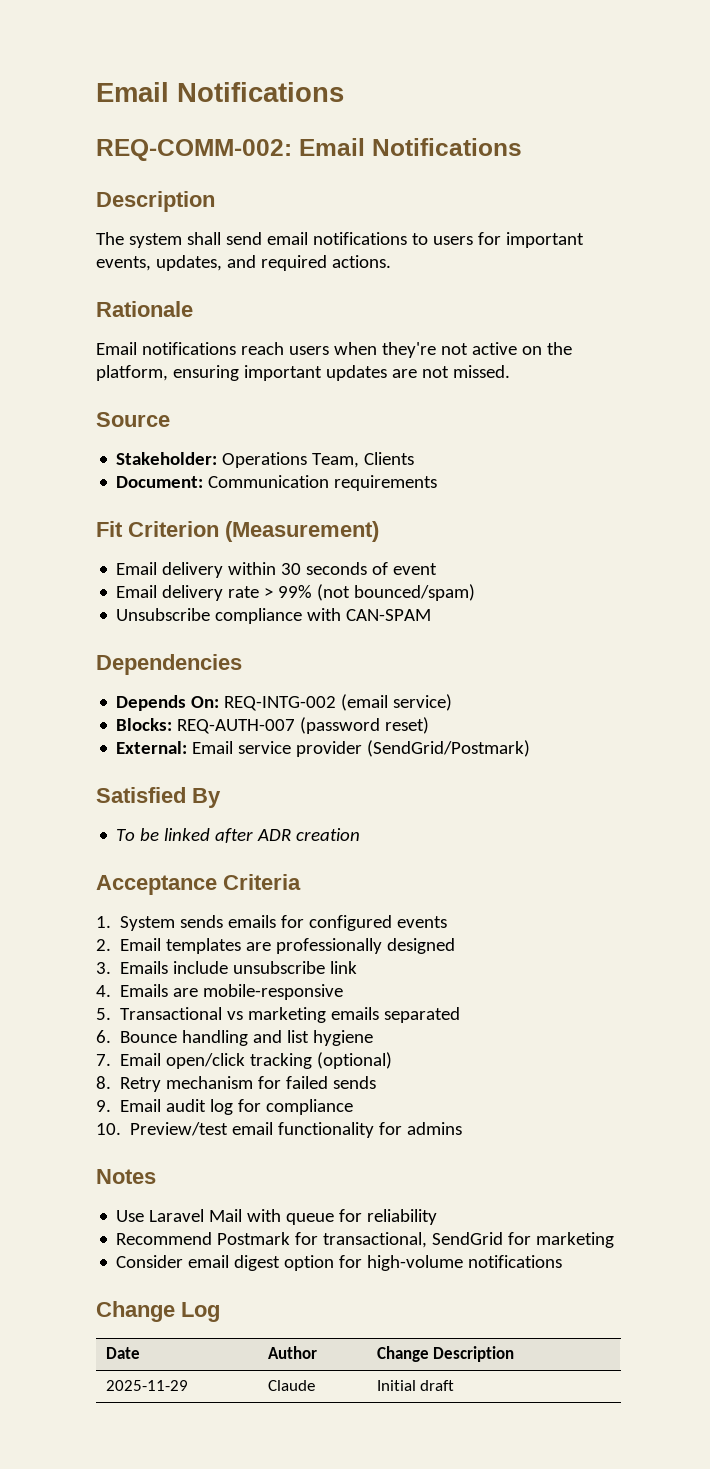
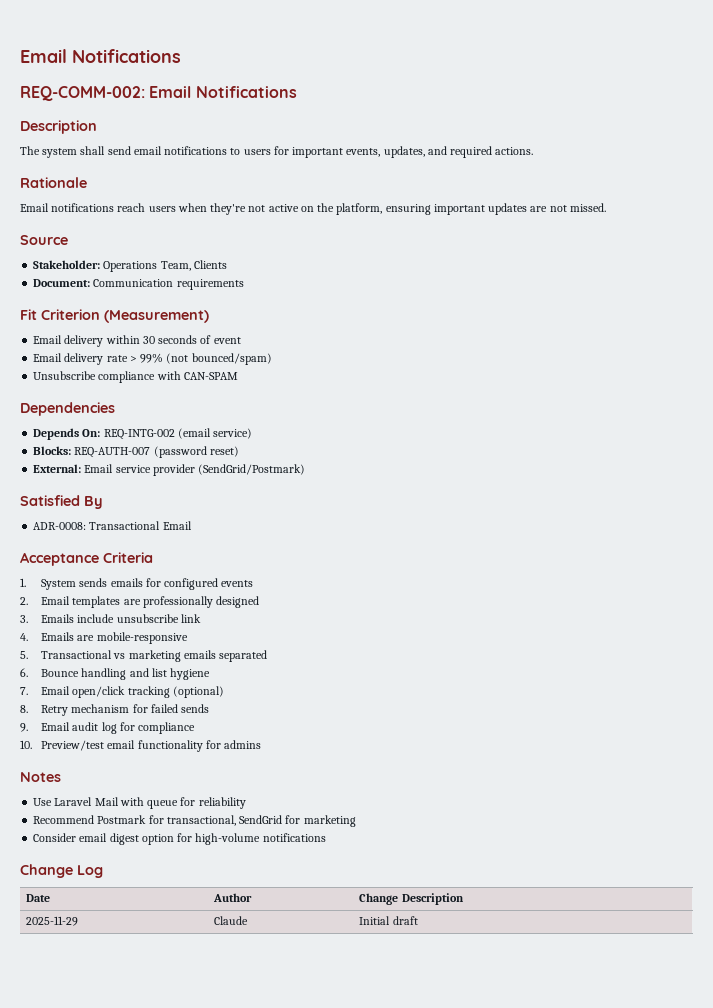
[116,828,361,843] To be linked after ADR creation -> [33,521,192,530] ADR-0008: Transactional Email

